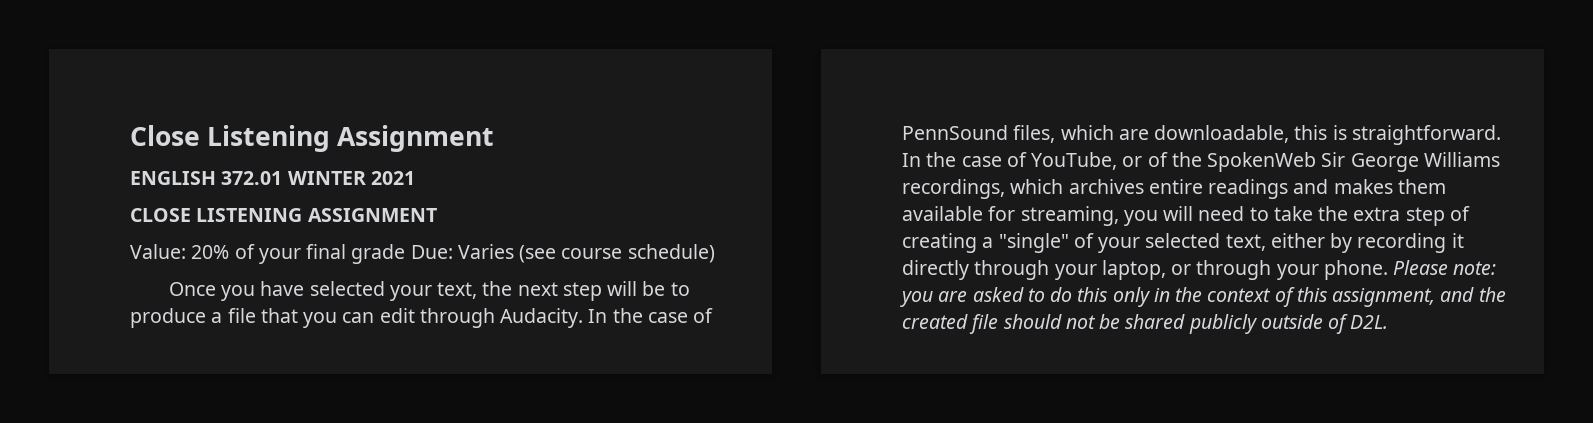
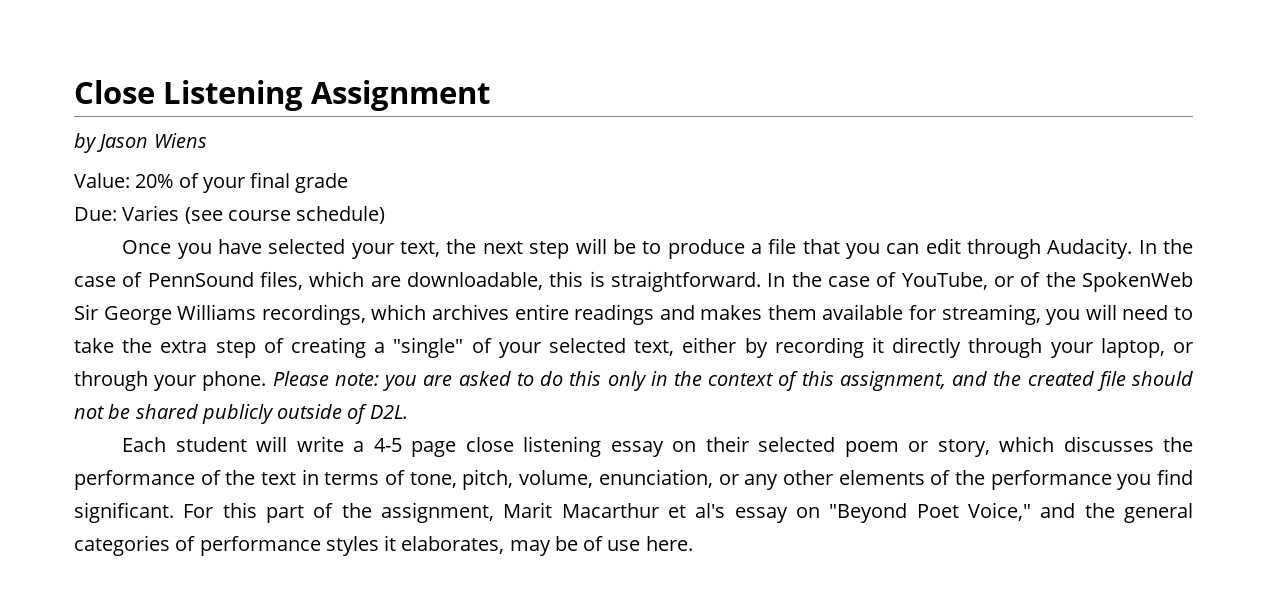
[130,171,415,185] [130,208,437,222] ENGLISH 372.01 WINTER 2021 // CLOSE LISTENING ASSIGNMENT -> [74,133,207,153] by Jason Wiens
(406, 254) none -> (349, 183) //
(1389, 322) none -> [122,436,1194,457] [74,469,1194,490] [74,502,1194,523] [74,535,693,556] // Each student will write a 4-5 page close listening essay on their selected poem or story, which discusses the performance of the text in terms of tone, pitch, volume, enunciation, or any other elements of the performance you find significant. For this part of the assignment, Marit Macarthur et al's essay on "Beyond Poet Voice," and the general categories of performance styles it elaborates, may be of use here.

